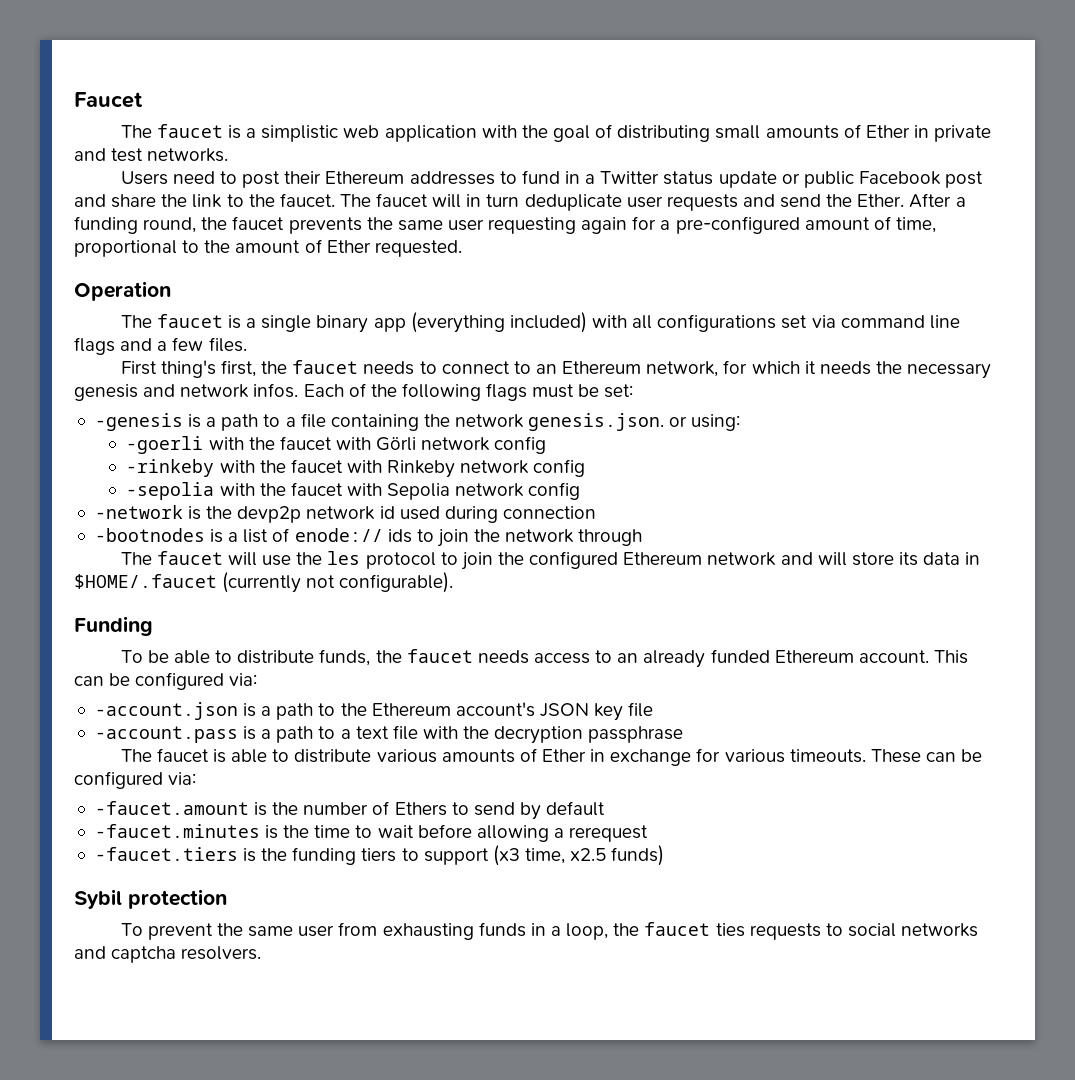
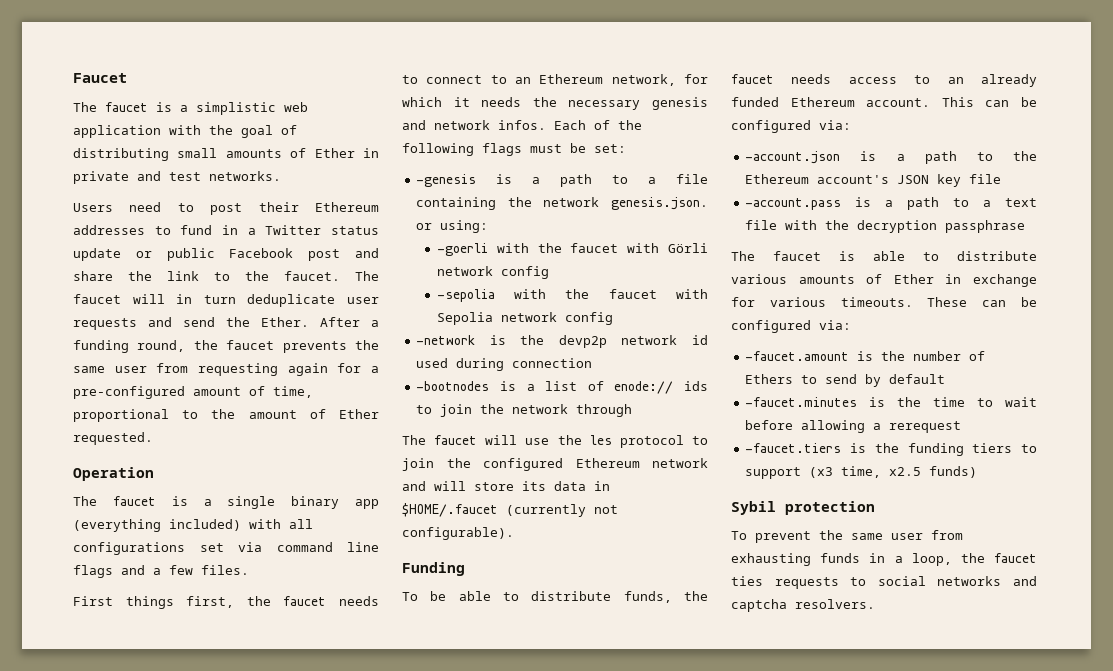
(484, 225) none -> [156,363,189,373] from
[160,360,216,378] thing's -> [125,596,174,609] things
[126,459,586,478] // -rinkeby with the faucet with Rinkeby network config -> (549, 272) none

